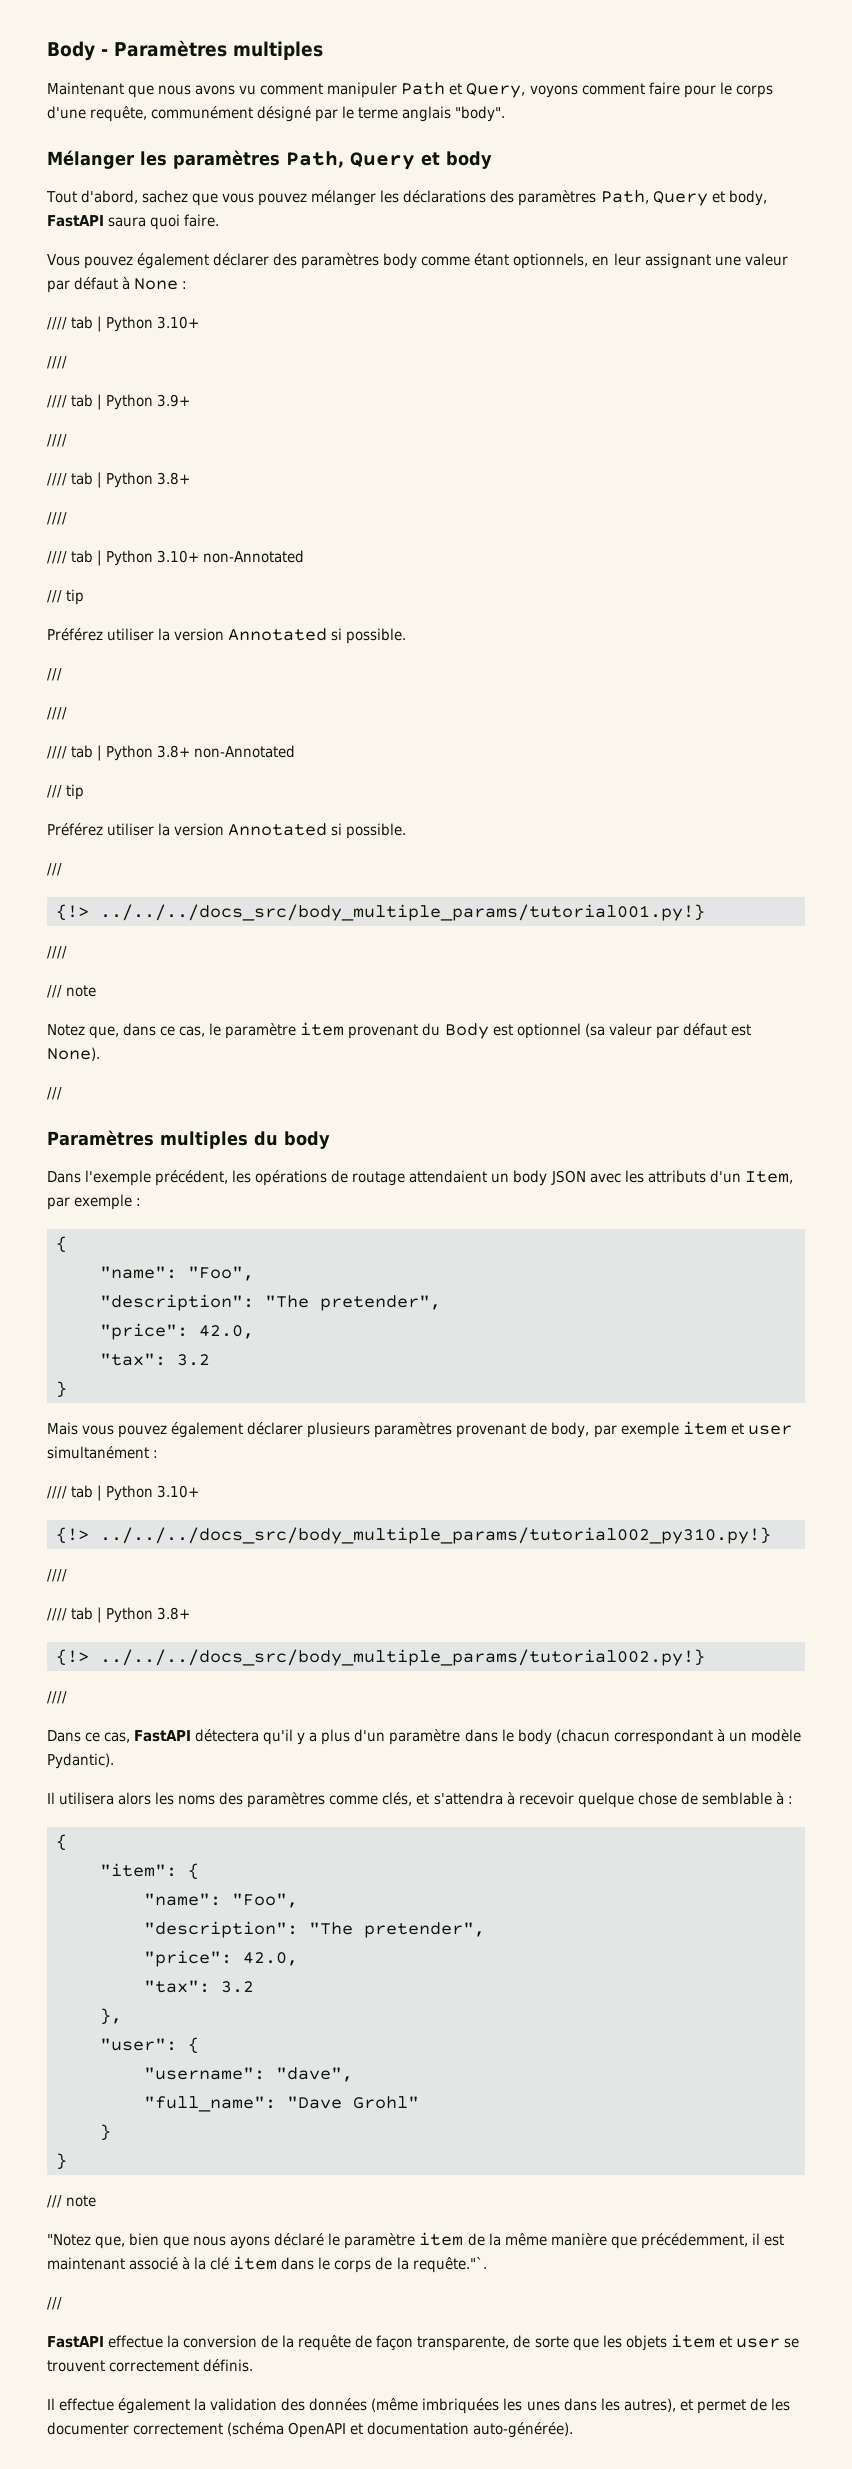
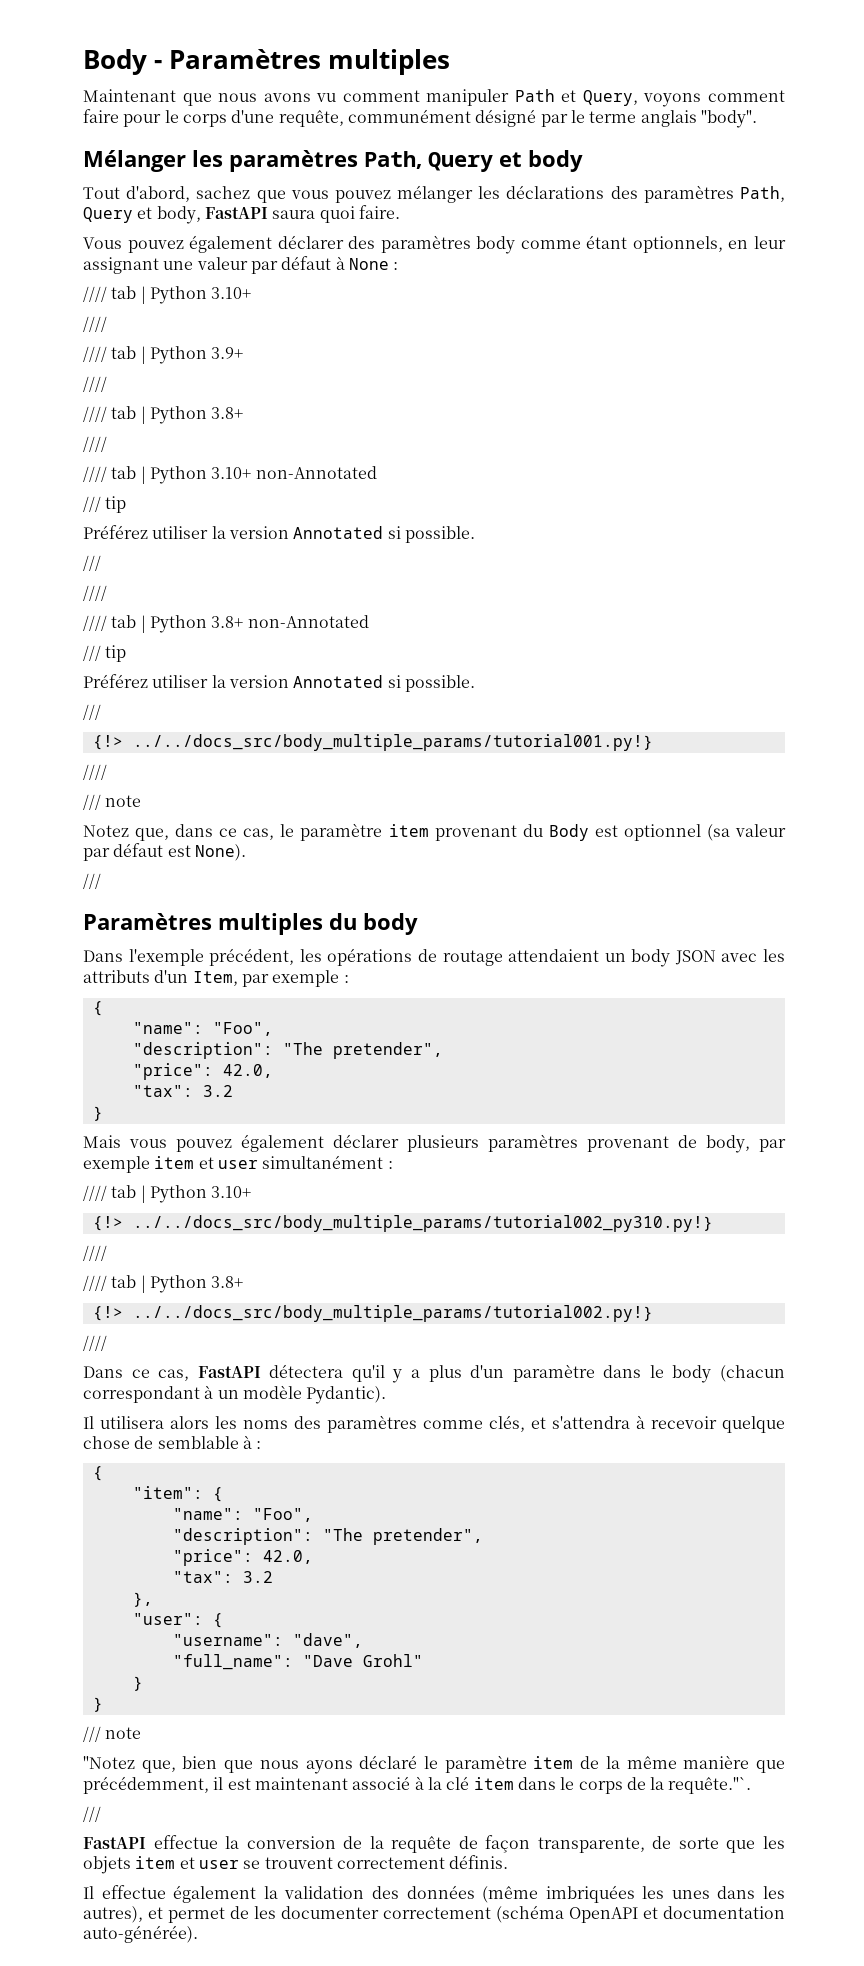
[100,904,705,921] ../../../docs_src/body_multiple_params/tutorial001.py!} -> [132,734,653,751] ../../docs_src/body_multiple_params/tutorial001.py!}
[100,1527,771,1544] ../../../docs_src/body_multiple_params/tutorial002_py310.py!} -> [132,1215,713,1232] ../../docs_src/body_multiple_params/tutorial002_py310.py!}
[100,1649,705,1666] ../../../docs_src/body_multiple_params/tutorial002.py!} -> [132,1305,653,1322] ../../docs_src/body_multiple_params/tutorial002.py!}

